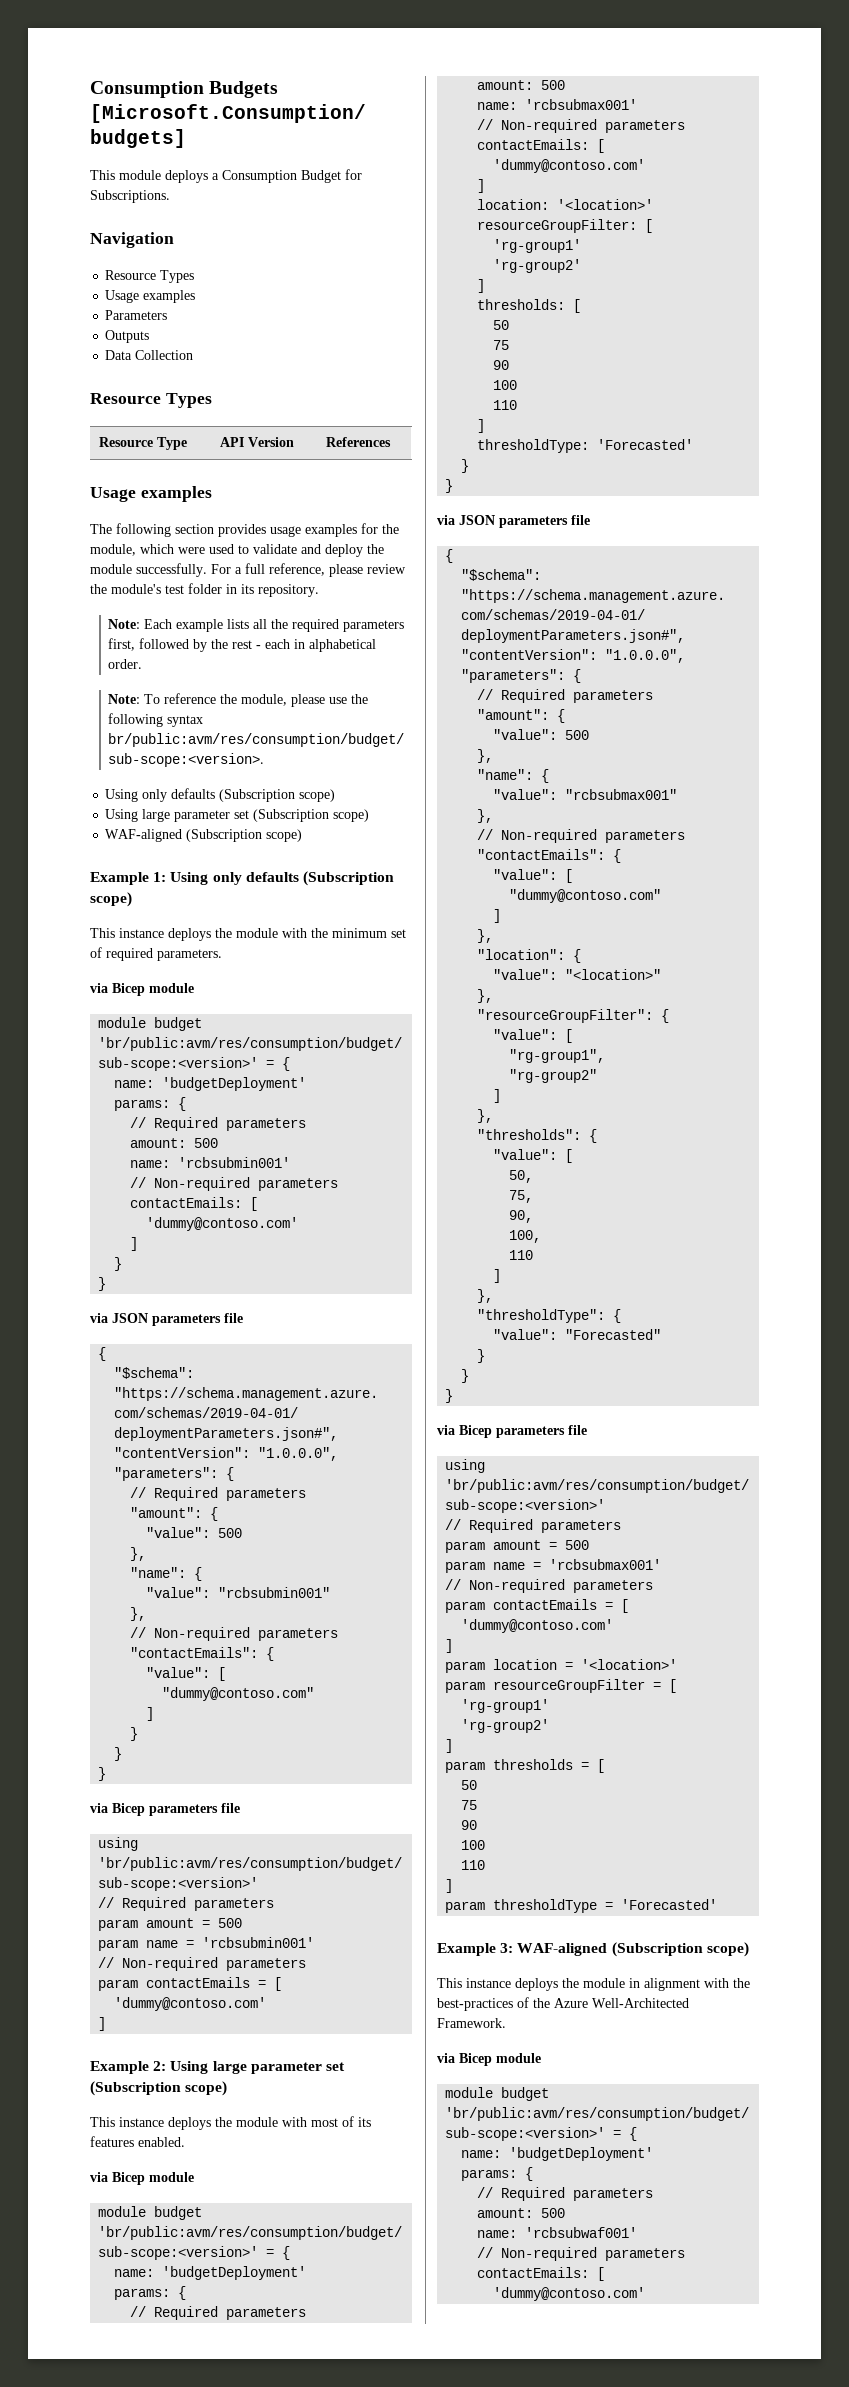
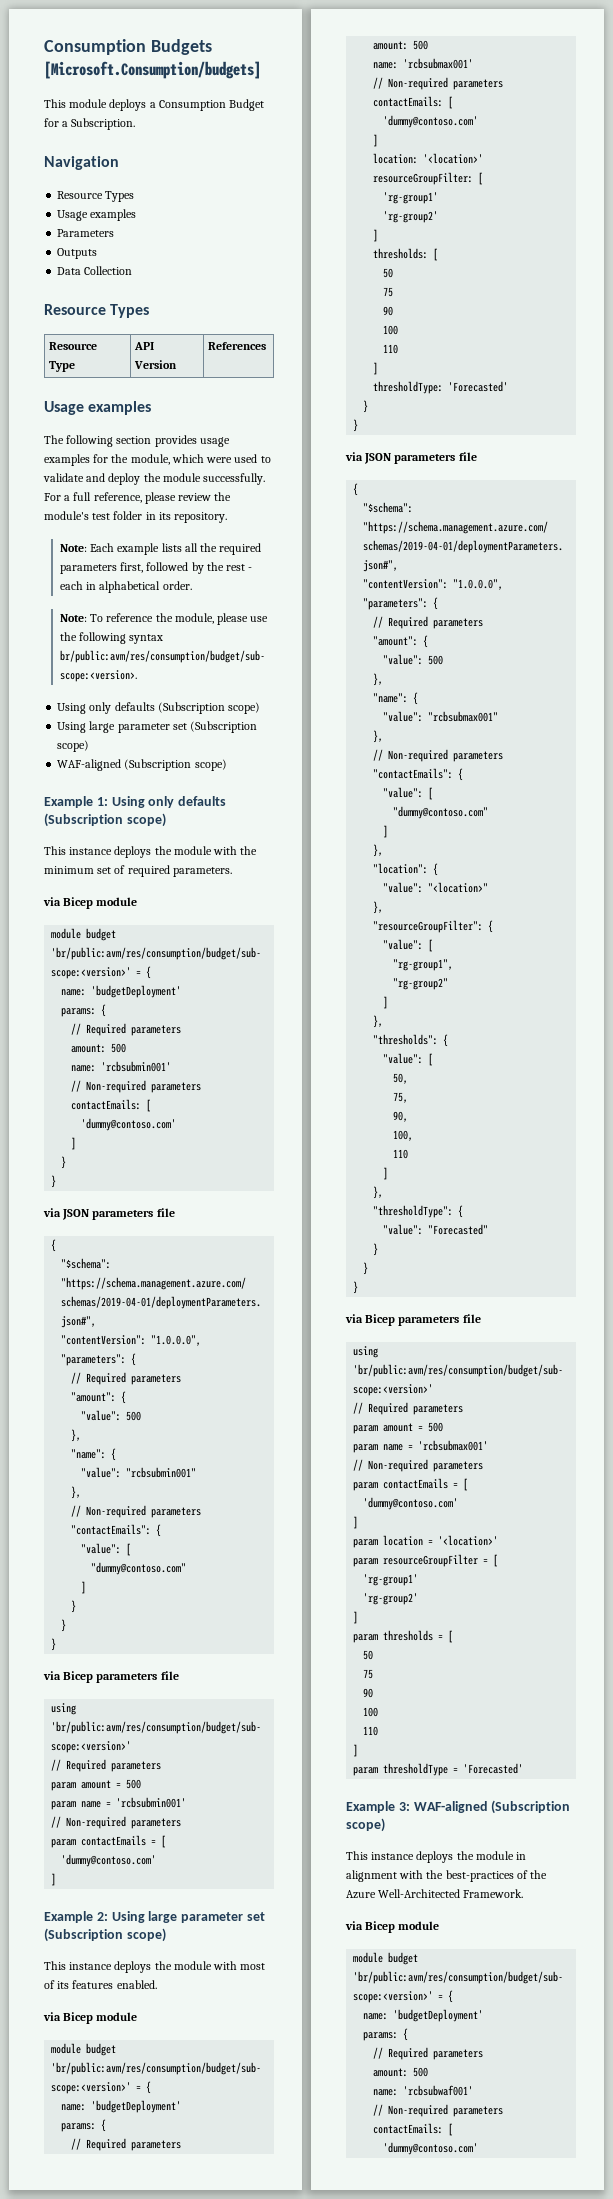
[90,190,170,203] Subscriptions. -> [62,118,136,130] a Subscription.

